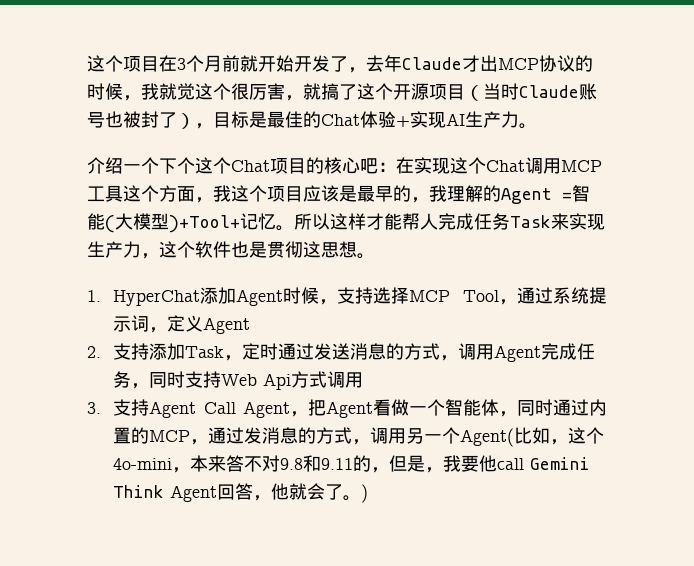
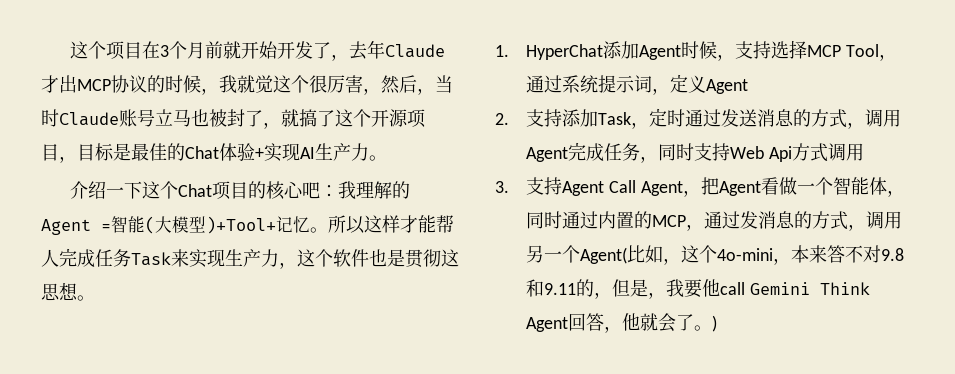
(303, 98) none -> [381,75,453,95] [41,109,281,129] 然后，当时Claude账号立马也被封了，
[465,83,597,101] [87,111,195,129] （当时Claude账号也被封了） -> (59, 152) none
[141,157,195,174] 个下个 -> [124,181,143,199] 下
[396,157,602,174] [87,185,429,203] 在实现这个Chat调用MCP工具这个方面，我这个项目应该是最早的， -> (339, 191) none

